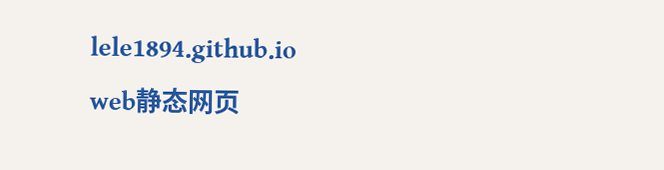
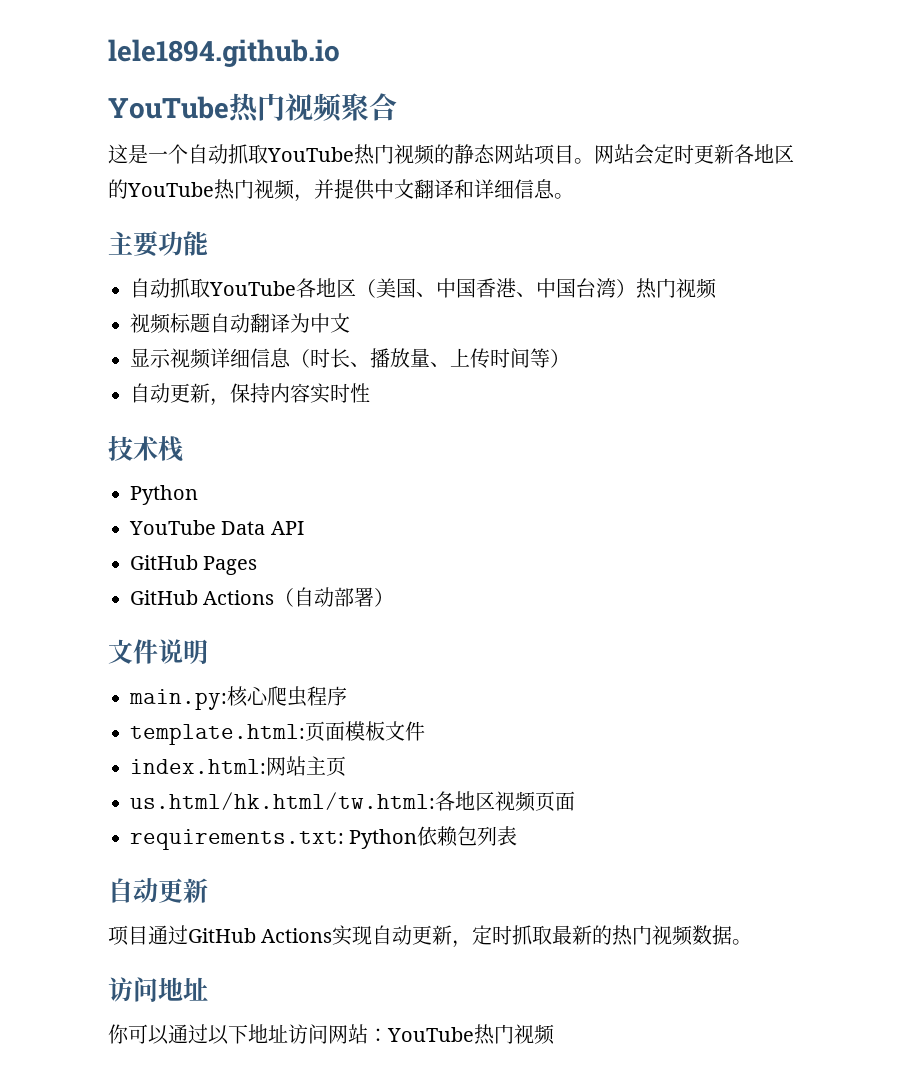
[89,87,240,115] web静态网页 -> [108,93,397,123] [108,144,794,165] [108,179,574,202] [108,231,208,257] [130,278,717,299] [130,313,350,334] [130,348,570,369] [130,383,370,406] [108,435,183,462] [130,485,198,505] [129,520,304,535] [130,555,258,575] [130,587,395,607] [108,639,208,664] [129,686,347,710] [130,721,425,745] [130,756,346,776] [130,791,575,812] [130,826,518,850] [108,878,208,903] [108,925,753,948] [108,977,208,1002] [108,1024,555,1045] YouTube热门视频聚合 // 这是一个自动抓取YouTube热门视频的静态网站项目。网站会定时更新各地区的YouTube热门视频，并提供中文翻译和详细信息。 // 主要功能 // 自动抓取YouTube各地区（美国、中国香港、中国台湾）热门视频 // 视频标题自动翻译为中文 // 显示视频详细信息（时长、播放量、上传时间等） // 自动更新，保持内容实时性 // 技术栈 // Python // YouTube Data API // GitHub Pages // GitHub Actions（自动部署） // 文件说明 // main.py:核心爬虫程序 // template.html:页面模板文件 // index.html:网站主页 // us.html/hk.html/tw.html:各地区视频页面 // requirements.txt: Python依赖包列表 // 自动更新 // 项目通过GitHub Actions实现自动更新，定时抓取最新的热门视频数据。 // 访问地址 // 你可以通过以下地址访问网站：YouTube热门视频

